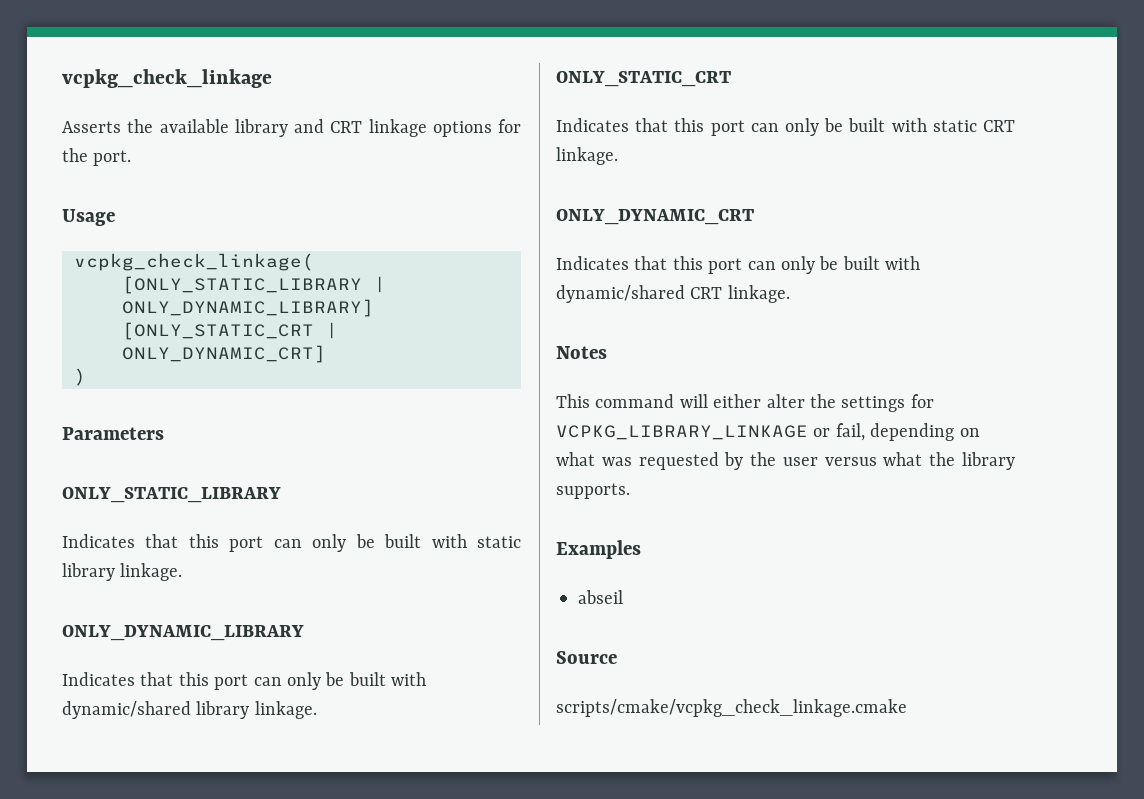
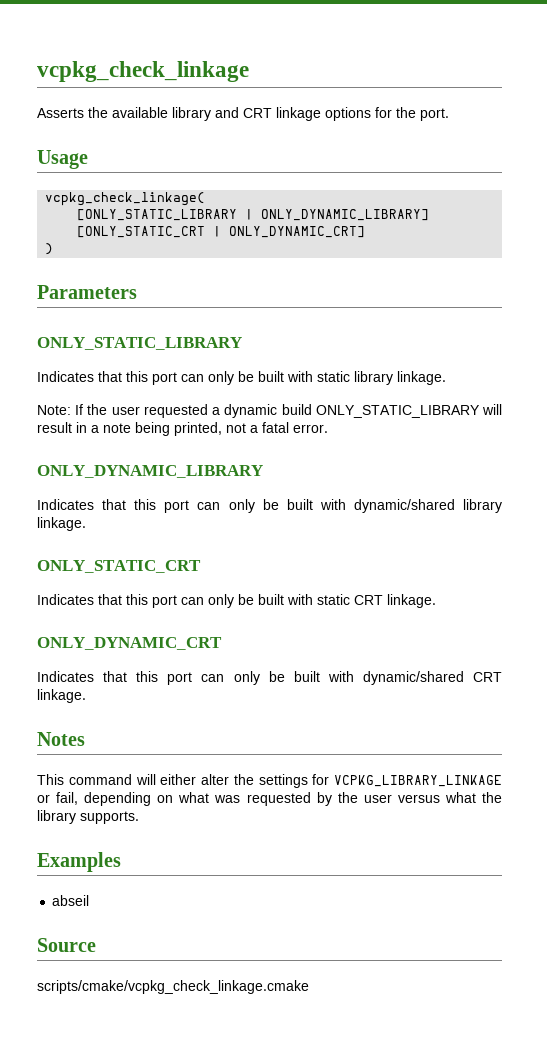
(183, 572) none -> [37,404,503,418] [37,422,328,436] // Note: If the user requested a dynamic build ONLY_STATIC_LIBRARY will result in a note being printed, not a fatal error.

